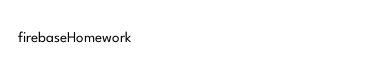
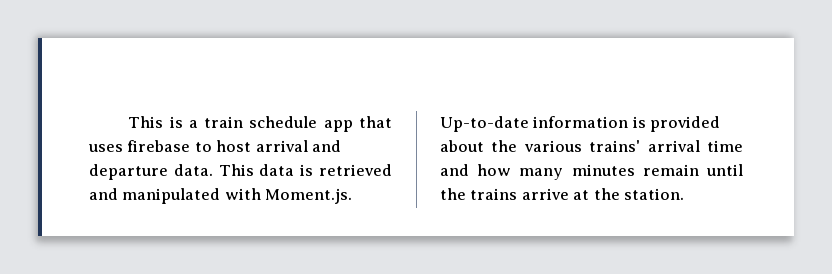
[18,31,132,43] firebaseHomework -> [128,116,393,132] [88,140,342,152] [89,164,393,180] [89,188,353,204] [440,116,721,132] [440,140,743,152] [440,164,743,180] [440,188,685,200] This is a train schedule app that uses firebase to host arrival and departure data. This data is retrieved and manipulated with Moment.js. Up-to-date information is provided about the various trains' arrival time and how many minutes remain until the trains arrive at the station.

